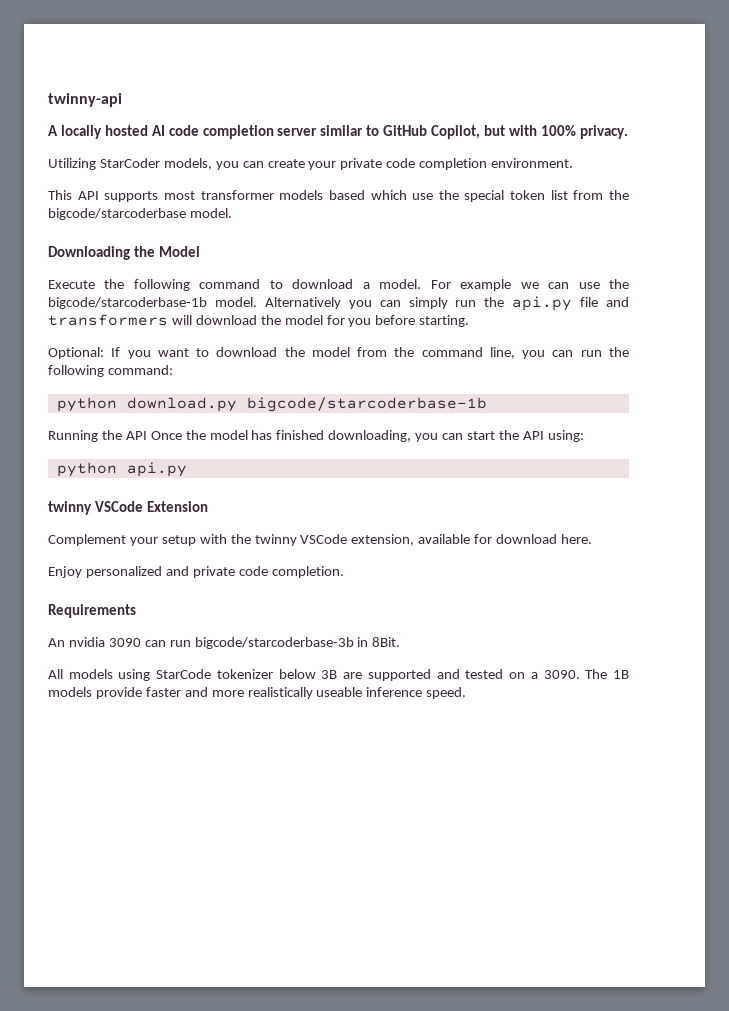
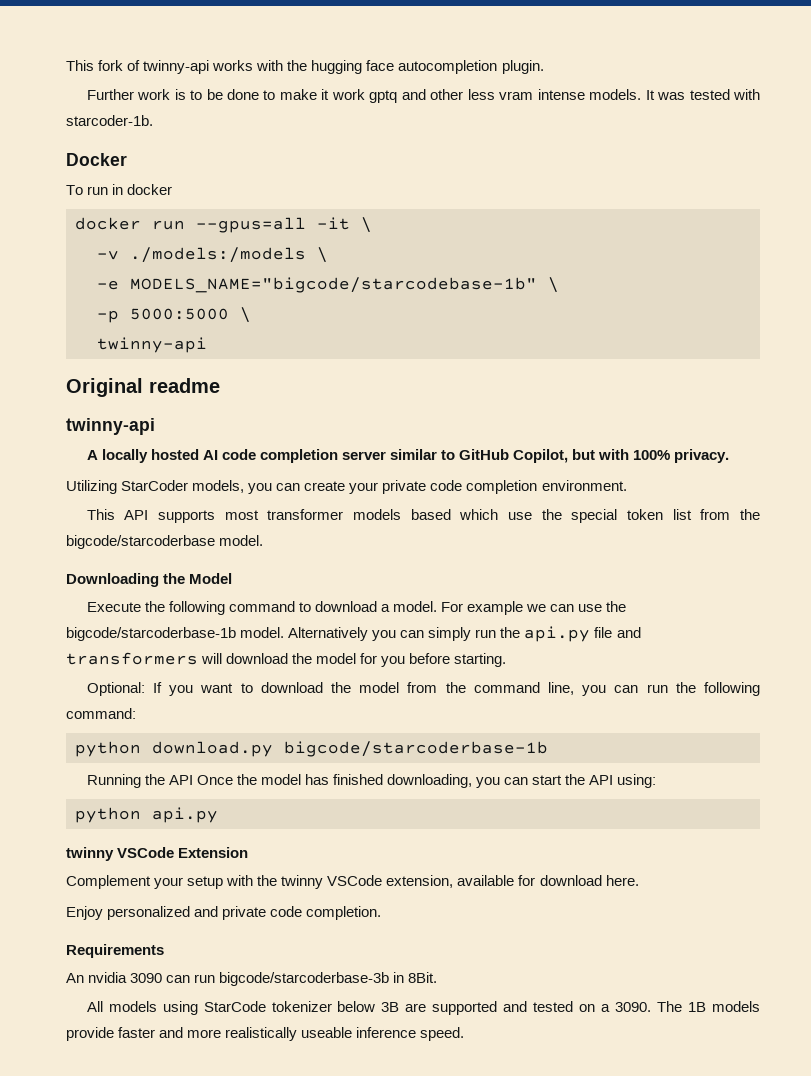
(48, 100) none -> [66,60,544,74] [86,89,761,103] [66,115,153,126] [66,153,127,166] [66,184,173,195] [75,217,372,233] [97,247,328,263] [97,277,559,293] [97,307,251,323] [97,337,207,353] [66,378,220,397] This fork of twinny-api works with the hugging face autocompletion plugin. // Further work is to be done to make it work gptq and other less vram intense models. It was tested with starcoder-1b. // Docker // To run in docker // docker run --gpus=all -it \ // -v ./models:/models \ // -e MODELS_NAME="bigcode/starcodebase-1b" \ // -p 5000:5000 \ // twinny-api // Original readme //

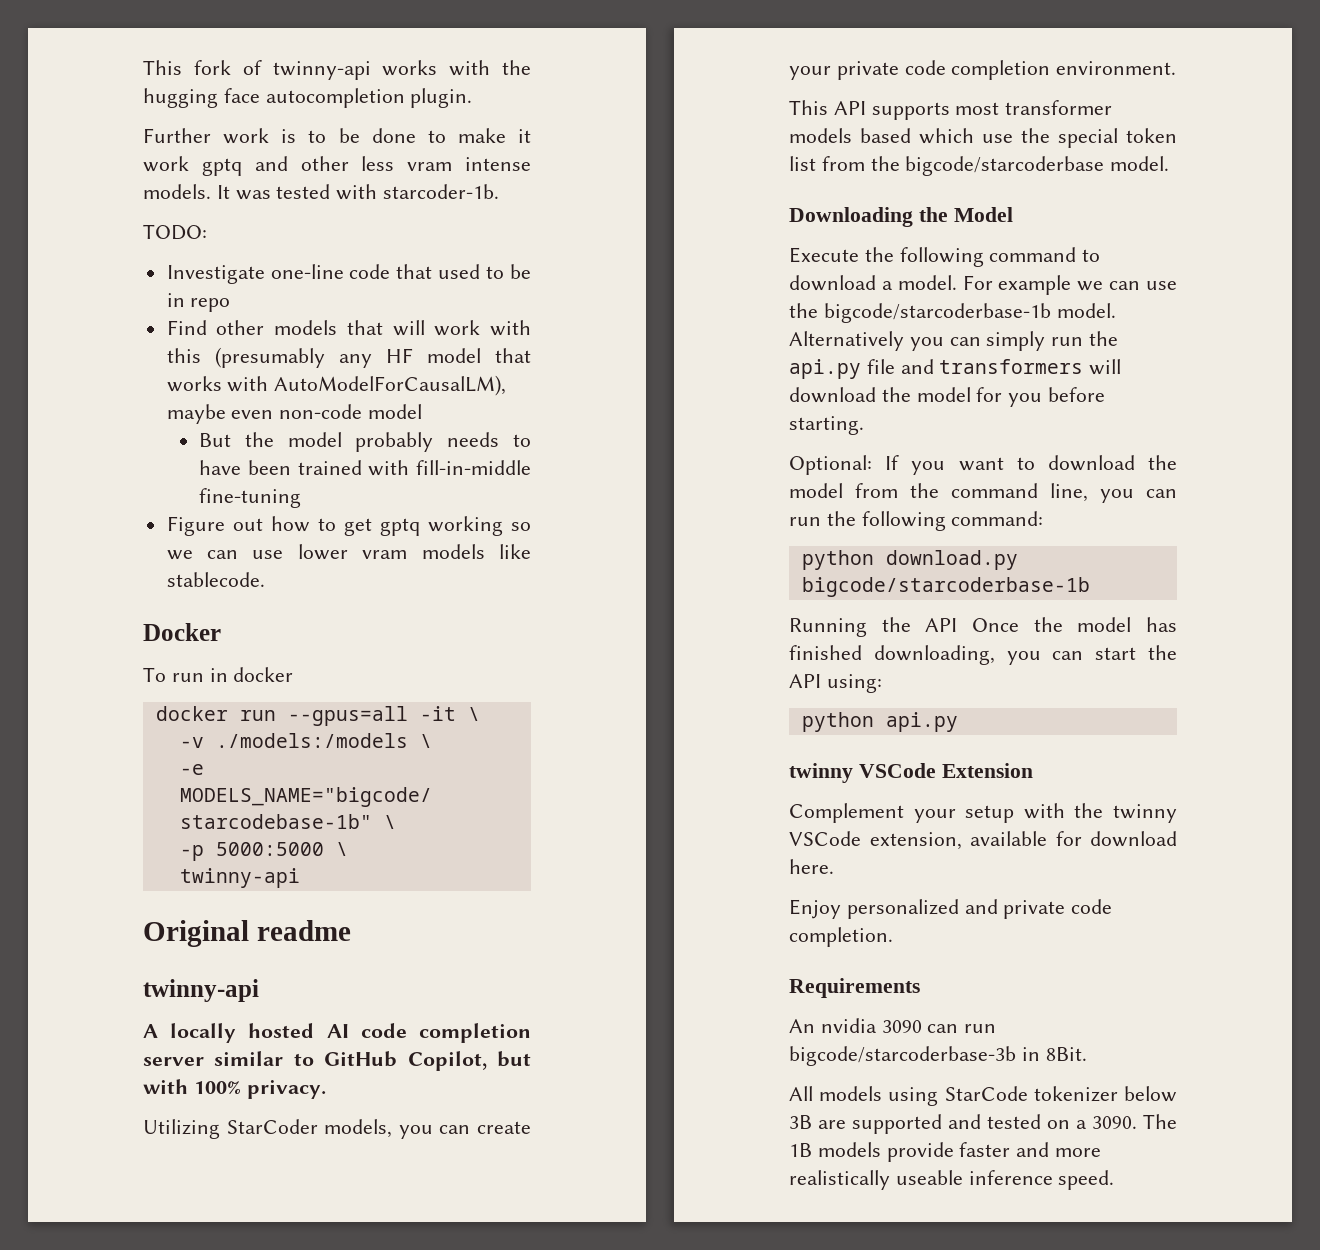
(153, 120) none -> [143,224,207,240] [166,264,531,284] [166,293,231,312] [166,320,531,336] [166,347,531,368] [166,375,507,396] [166,404,423,424] [199,432,531,452] [199,460,531,476] [199,488,302,508] [166,516,532,536] [166,544,531,560] [166,572,265,587] // TODO: // Investigate one-line code that used to be in repo // Find other models that will work with this (presumably any HF model that works with AutoModelForCausalLM), maybe even non-code model // But the model probably needs to have been trained with fill-in-middle fine-tuning // Figure out how to get gptq working so we can use lower vram models like stablecode.

